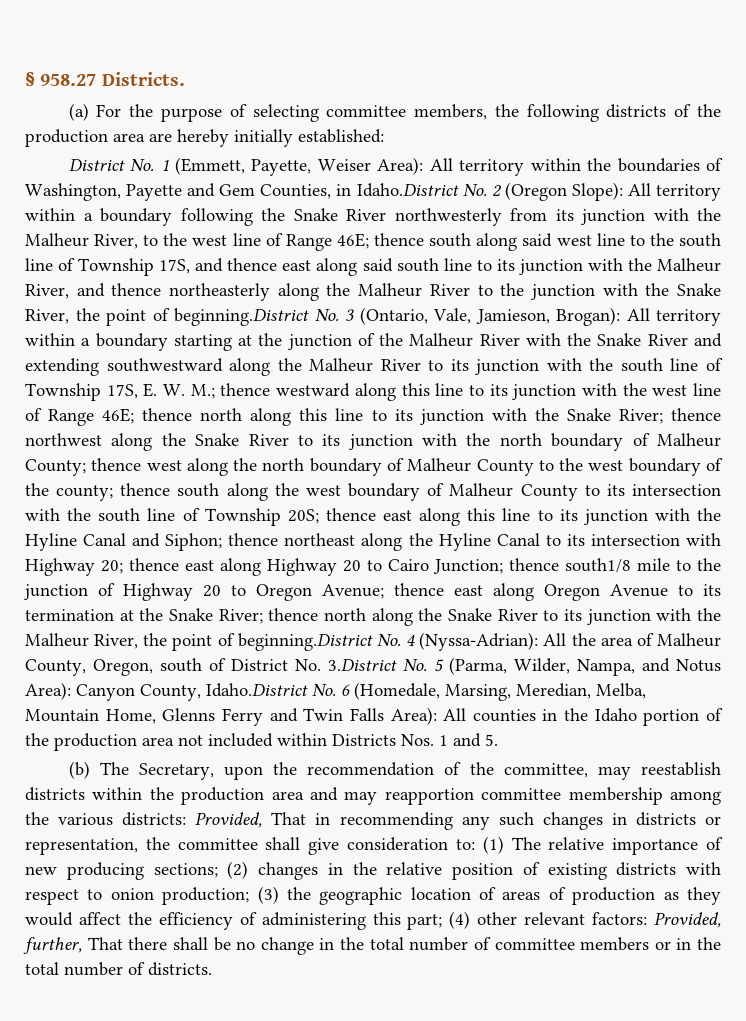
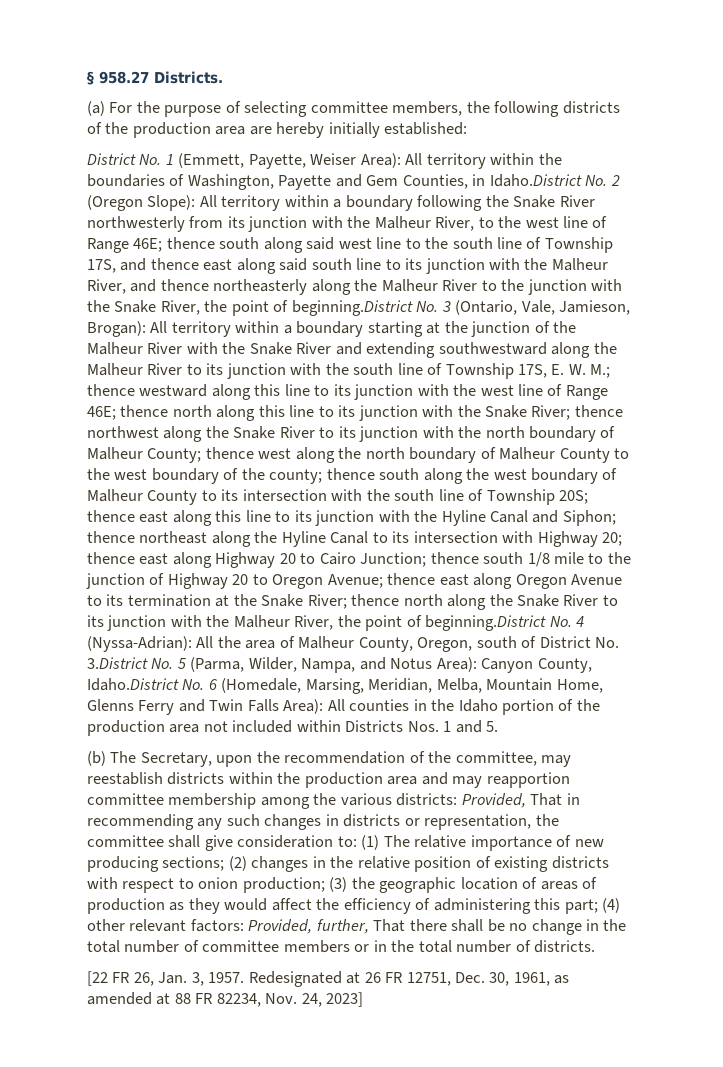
[565,558,631,573] south1/8 -> [483,552,550,567] south 1/8
[516,683,591,699] Meredian, -> [368,678,433,693] Meridian,
(212, 969) none -> [87,971,570,987] [87,992,364,1007] // [22 FR 26, Jan. 3, 1957. Redesignated at 26 FR 12751, Dec. 30, 1961, as amended at 88 FR 82234, Nov. 24, 2023]

